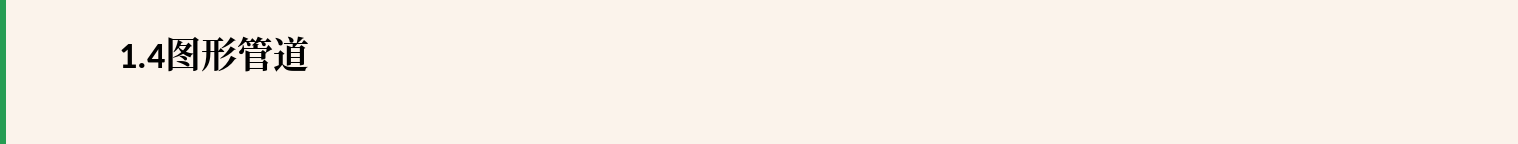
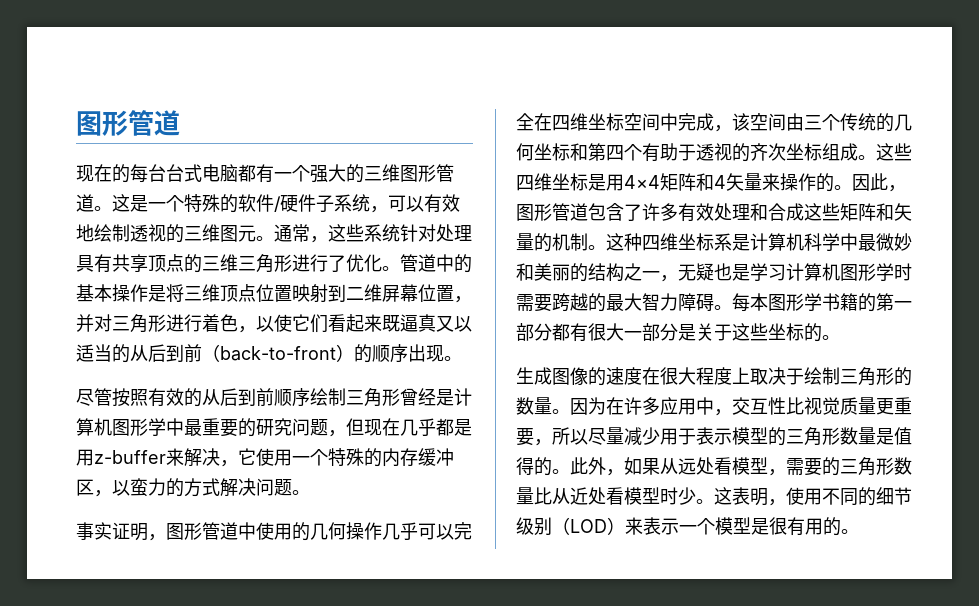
[119,36,309,72] 1.4图形管道 -> [76,110,180,136] [76,164,454,183] [76,194,460,213] [76,224,472,243] [76,254,472,273] [76,284,472,303] [76,314,472,333] [76,344,462,363] [76,388,472,407] [76,418,472,437] [76,448,454,467] [76,478,310,497] [76,522,472,541] [516,113,912,132] [516,143,912,162] [516,173,906,192] [516,203,912,222] [516,233,912,252] [516,263,912,282] [516,293,912,312] [516,323,840,342] [516,367,912,386] [516,397,912,416] [516,427,912,446] [516,457,912,476] [516,487,912,506] [516,517,859,536] 图形管道 // 现在的每台台式电脑都有一个强大的三维图形管道。这是一个特殊的软件/硬件子系统，可以有效地绘制透视的三维图元。通常，这些系统针对处理具有共享顶点的三维三角形进行了优化。管道中的基本操作是将三维顶点位置映射到二维屏幕位置，并对三角形进行着色，以使它们看起来既逼真又以适当的从后到前（back-to-front）的顺序出现。 // 尽管按照有效的从后到前顺序绘制三角形曾经是计算机图形学中最重要的研究问题，但现在几乎都是用z-buffer来解决，它使用一个特殊的内存缓冲区，以蛮力的方式解决问题。 // 事实证明，图形管道中使用的几何操作几乎可以完全在四维坐标空间中完成，该空间由三个传统的几何坐标和第四个有助于透视的齐次坐标组成。这些四维坐标是用4×4矩阵和4矢量来操作的。因此，图形管道包含了许多有效处理和合成这些矩阵和矢量的机制。这种四维坐标系是计算机科学中最微妙和美丽的结构之一，无疑也是学习计算机图形学时需要跨越的最大智力障碍。每本图形学书籍的第一部分都有很大一部分是关于这些坐标的。 // 生成图像的速度在很大程度上取决于绘制三角形的数量。因为在许多应用中，交互性比视觉质量更重要，所以尽量减少用于表示模型的三角形数量是值得的。此外，如果从远处看模型，需要的三角形数量比从近处看模型时少。这表明，使用不同的细节级别（LOD）来表示一个模型是很有用的。

